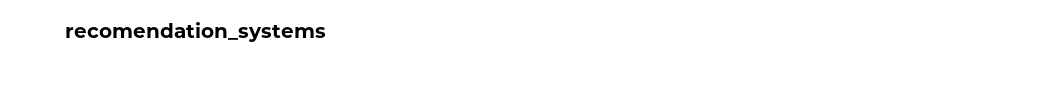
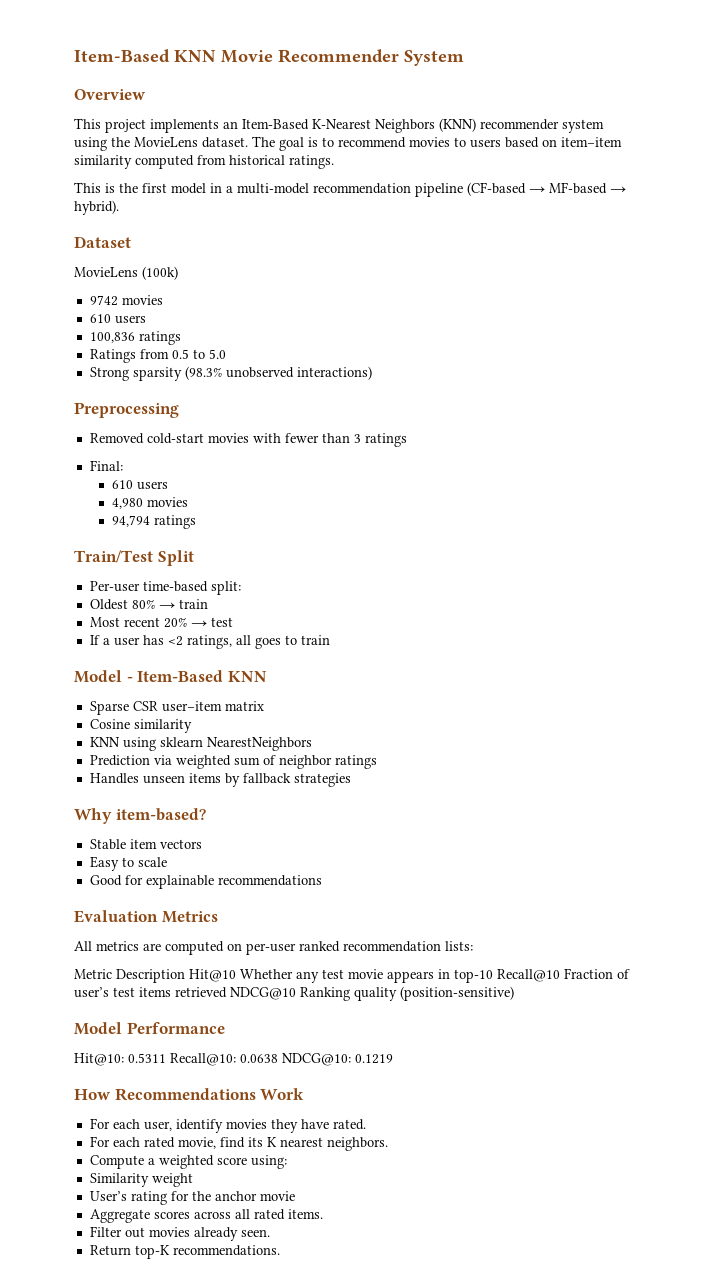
[65,22,326,42] recomendation_systems -> [74,49,464,66] [74,89,146,100] [74,118,604,133] [74,136,622,151] [74,155,334,169] [74,182,626,197] [74,200,119,215] [74,236,131,248] [74,266,178,280] [89,295,163,306] [89,314,146,324] [89,331,181,345] [89,349,226,363] [89,366,372,381] [74,402,179,418] [89,433,407,447] [89,460,123,471] [111,480,168,490] [111,497,188,509] [111,515,196,529] [74,550,194,566] [89,581,241,595] [89,599,208,610] [89,617,233,628] [89,635,330,649] [74,670,267,683] [89,701,264,715] [89,719,192,733] [89,737,312,751] [89,755,377,769] [89,773,351,787] [74,808,206,824] [89,839,202,850] [89,856,167,871] [89,875,322,889] [74,910,218,923] [74,941,473,955] [74,968,630,983] [74,986,514,1001] [74,1022,225,1035] [74,1053,393,1066] [74,1088,305,1101] [89,1118,366,1133] [89,1136,388,1151] [89,1155,287,1169] [89,1173,193,1187] [89,1191,295,1205] [89,1209,323,1223] [89,1226,270,1241] [89,1245,280,1259] Item-Based KNN Movie Recommender System // Overview // This project implements an Item-Based K-Nearest Neighbors (KNN) recommender system using the MovieLens dataset. The goal is to recommend movies to users based on item–item similarity computed from historical ratings. // This is the first model in a multi-model recommendation pipeline (CF-based → MF-based → hybrid). // Dataset // MovieLens (100k) // 9742 movies // 610 users // 100,836 ratings // Ratings from 0.5 to 5.0 // Strong sparsity (98.3% unobserved interactions) // Preprocessing // Removed cold-start movies with fewer than 3 ratings // Final: // 610 users // 4,980 movies // 94,794 ratings // Train/Test Split // Per-user time-based split: // Oldest 80% → train // Most recent 20% → test // If a user has <2 ratings, all goes to train // Model - Item-Based KNN // Sparse CSR user–item matrix // Cosine similarity // KNN using sklearn NearestNeighbors // Prediction via weighted sum of neighbor ratings // Handles unseen items by fallback strategies // Why item-based? // Stable item vectors // Easy to scale // Good for explainable recommendations // Evaluation Metrics // All metrics are computed on per-user ranked recommendation lists: // Metric Description Hit@10 Whether any test movie appears in top-10 Recall@10 Fraction of user’s test items retrieved NDCG@10 Ranking quality (position-sensitive) // Model Performance // Hit@10: 0.5311 Recall@10: 0.0638 NDCG@10: 0.1219 // How Recommendations Work // For each user, identify movies they have rated. // For each rated movie, find its K nearest neighbors. // Compute a weighted score using: // Similarity weight // User’s rating for the anchor movie // Aggregate scores across all rated items. // Filter out movies already seen. // Return top-K recommendations.

